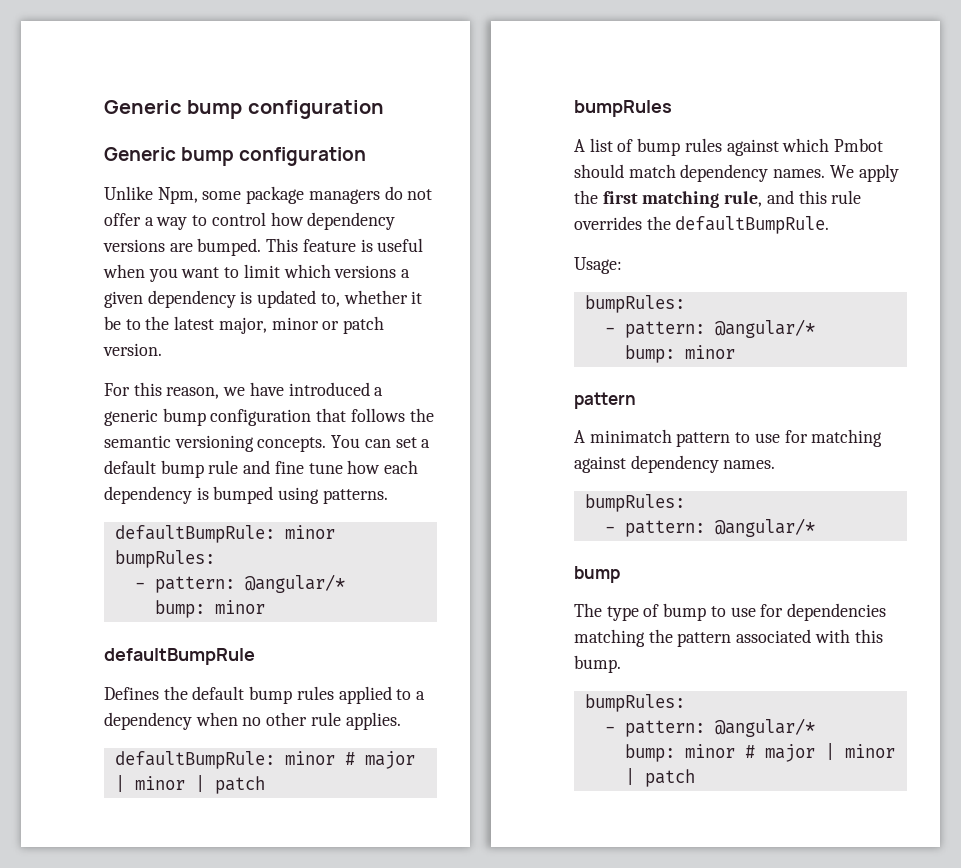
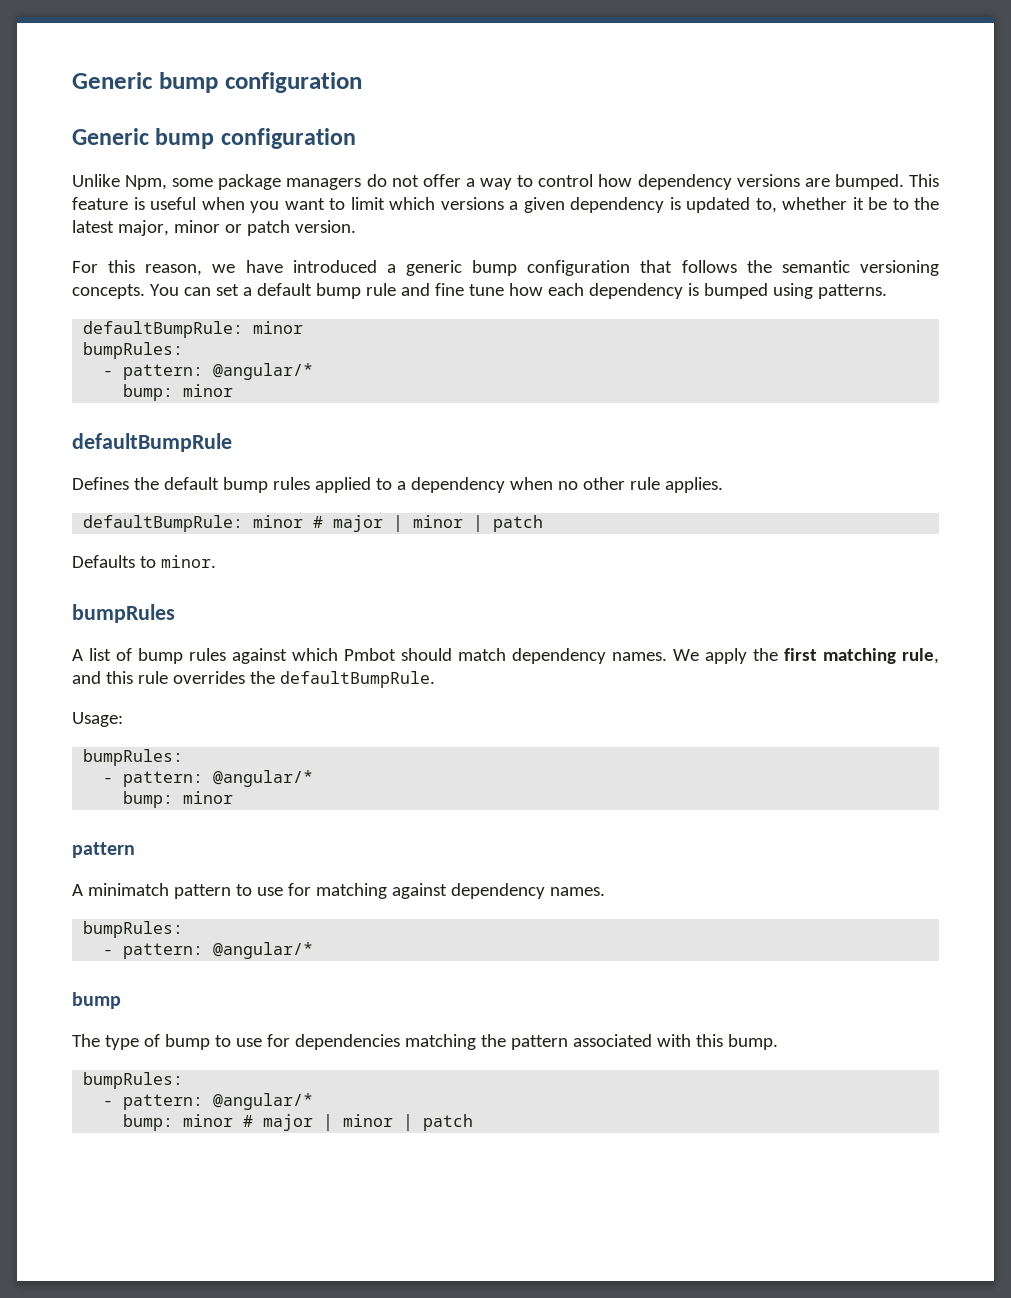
(265, 785) none -> [72,555,216,568] // Defaults to minor.

